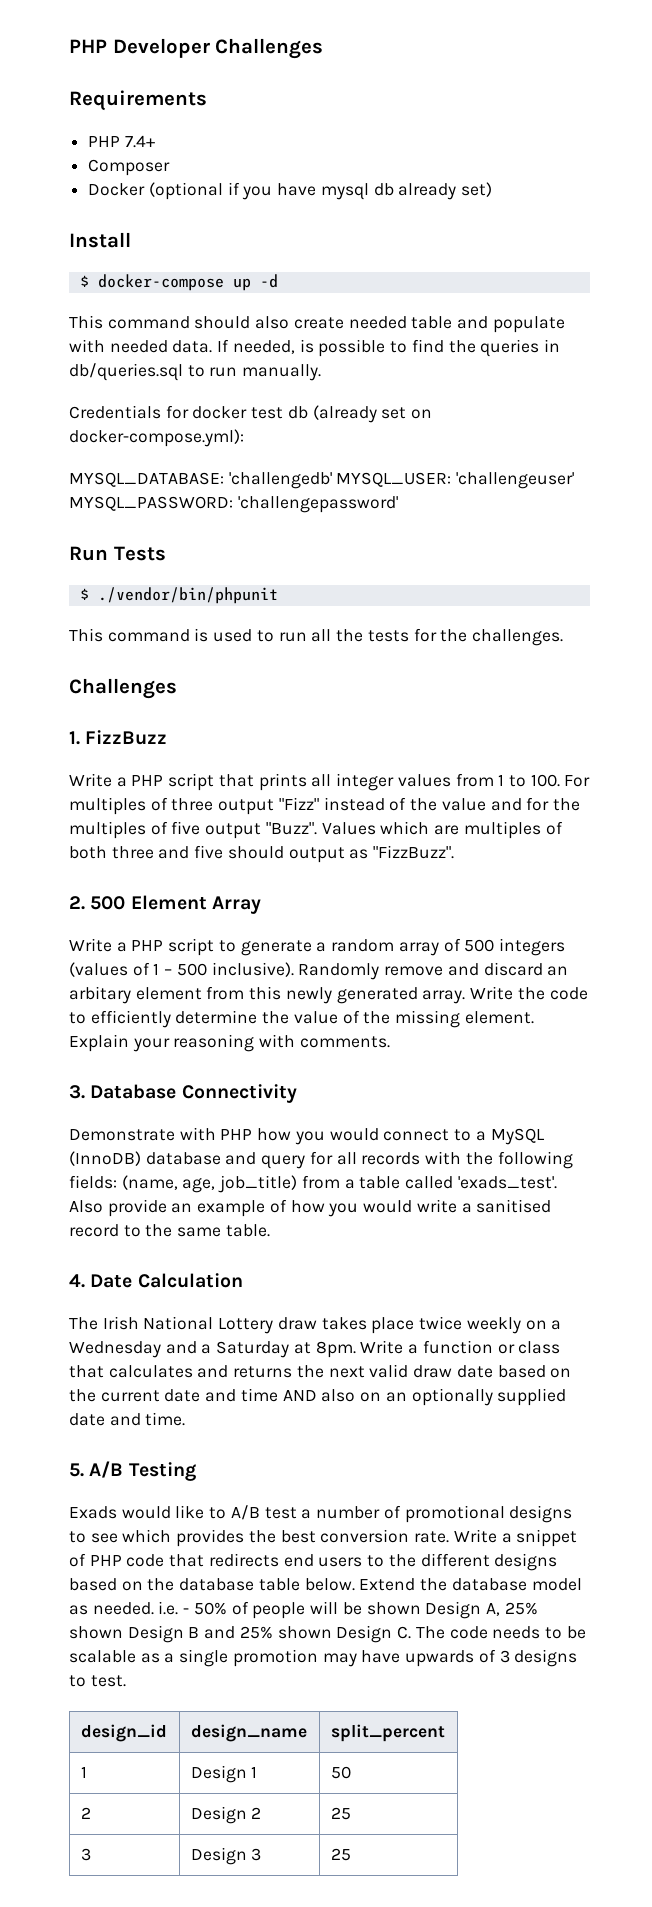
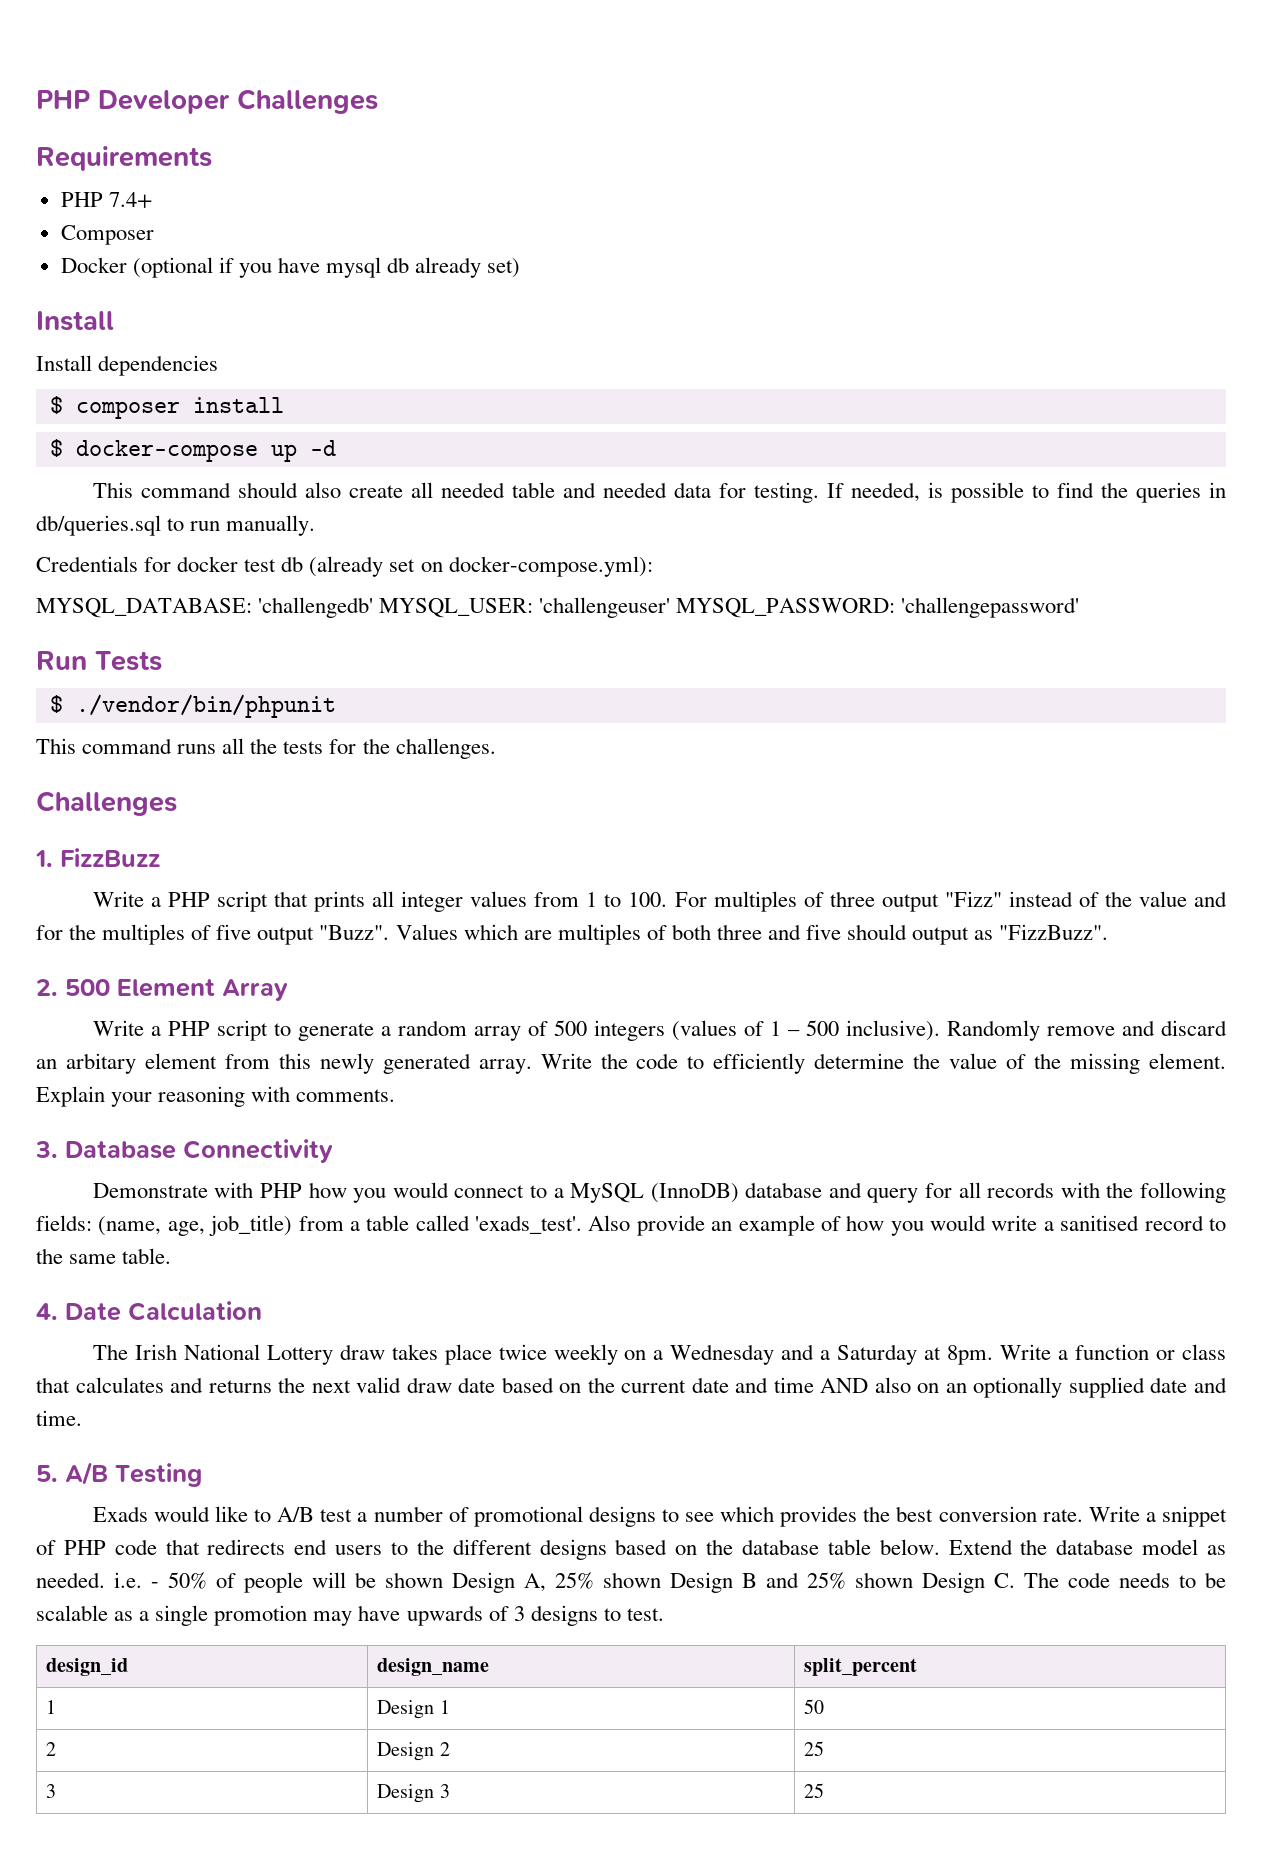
(131, 240) none -> [36,355,219,376] [49,396,284,419] // Install dependencies // $ composer install
(344, 323) none -> [410,482,433,498] all
[492,316,565,333] [69,339,213,353] populate with needed data. -> [602,482,819,503] needed data for testing.
[194,628,307,642] is used to run -> [177,744,217,754] runs

